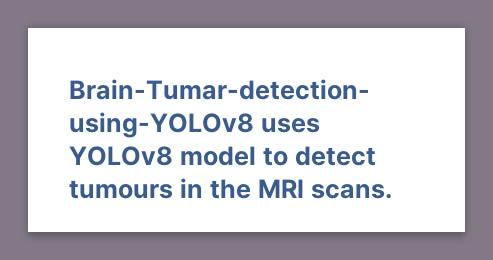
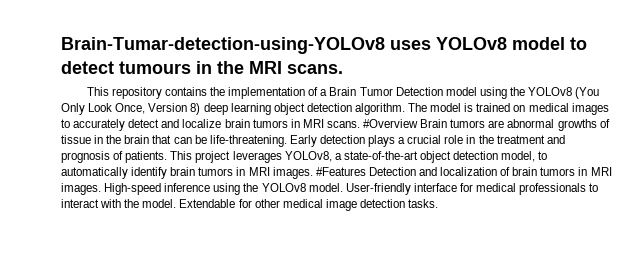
(393, 191) none -> [86,87,600,99] [61,103,609,115] [61,119,610,131] [61,135,565,147] [61,151,548,163] [61,167,612,179] [61,183,599,195] [61,199,439,211] // This repository contains the implementation of a Brain Tumor Detection model using the YOLOv8 (You Only Look Once, Version 8) deep learning object detection algorithm. The model is trained on medical images to accurately detect and localize brain tumors in MRI scans. #Overview Brain tumors are abnormal growths of tissue in the brain that can be life-threatening. Early detection plays a crucial role in the treatment and prognosis of patients. This project leverages YOLOv8, a state-of-the-art object detection model, to automatically identify brain tumors in MRI images. #Features Detection and localization of brain tumors in MRI images. High-speed inference using the YOLOv8 model. User-friendly interface for medical professionals to interact with the model. Extendable for other medical image detection tasks.

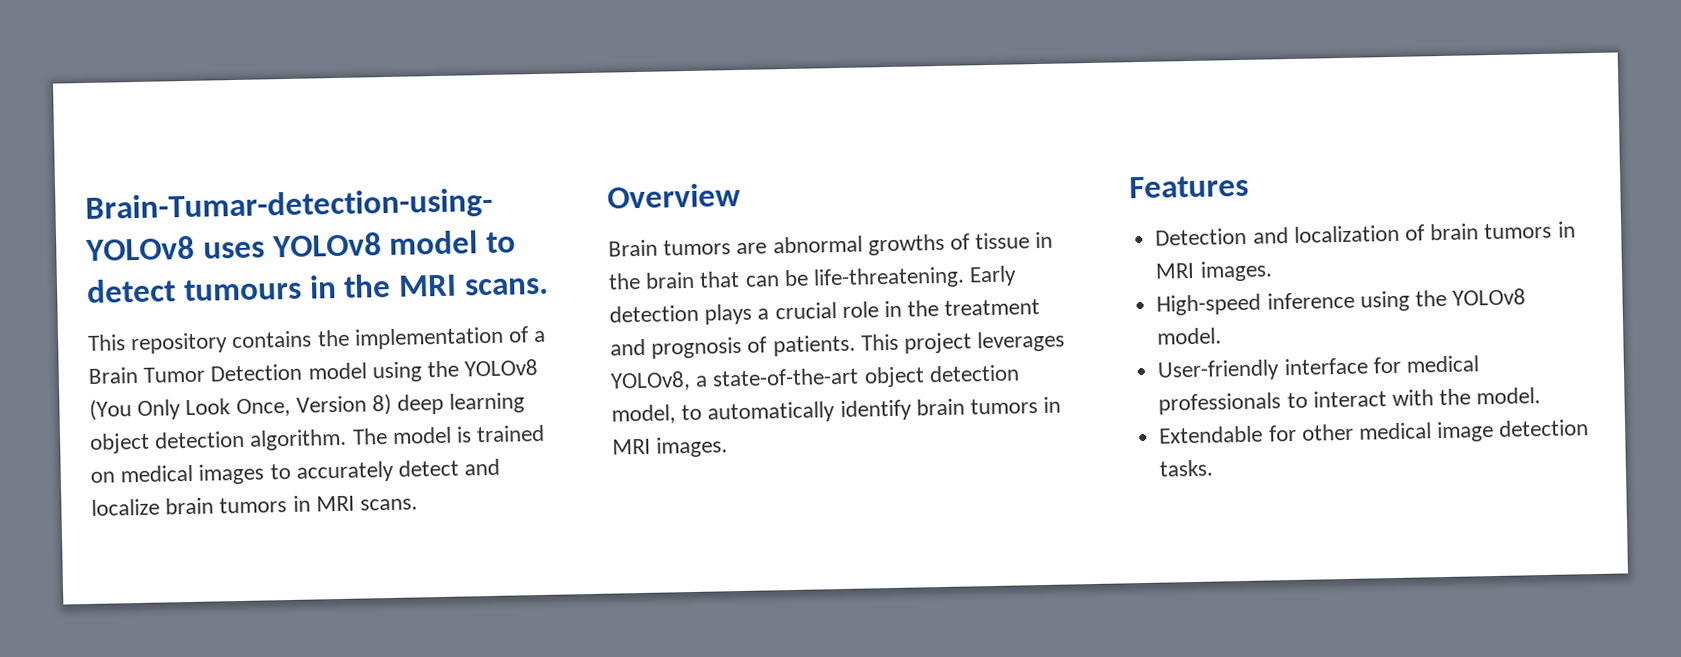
[363,119,419,128] #Overview -> [607,182,741,209] // Overview //
[315,167,366,176] #Features -> [1129,174,1249,199] // Features //
(101, 189) none -> (1273, 271) //
(343, 187) none -> (1223, 336) //
(177, 203) none -> (1542, 396) //

